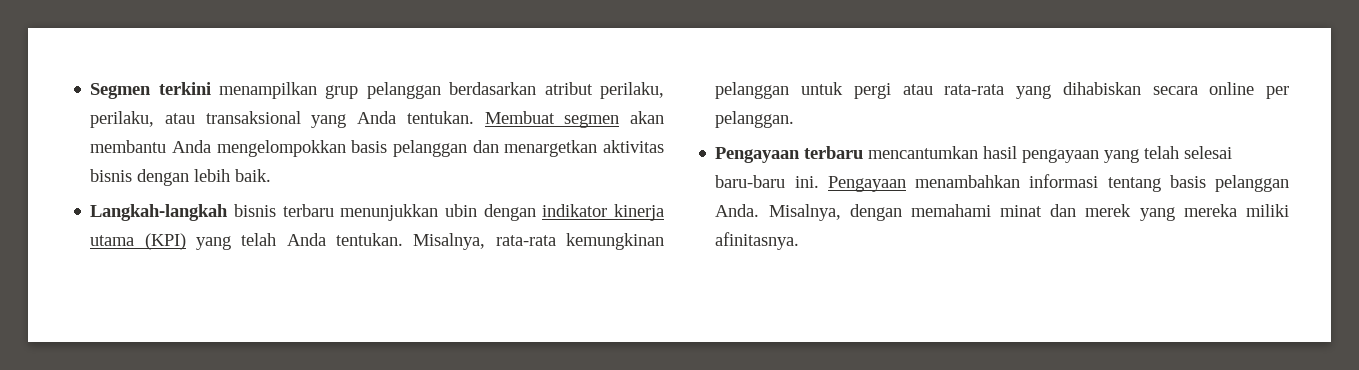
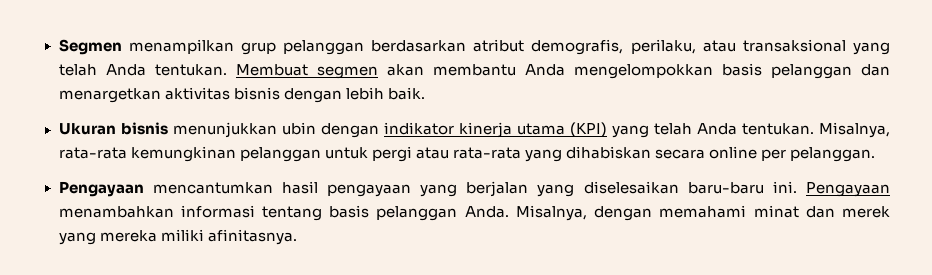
[158,82,211,95] terkini -> (122, 47) none
[600,82,664,99] perilaku, -> [531,39,624,55] demografis,
(347, 121) none -> [58,64,97,76] telah
[90,204,334,221] Langkah-langkah bisnis terbaru -> [58,122,168,135] Ukuran bisnis
[804,146,864,159] terbaru -> (144, 189) none
[1144,146,1233,159] telah selesai -> [466,181,679,197] berjalan yang diselesaikan

